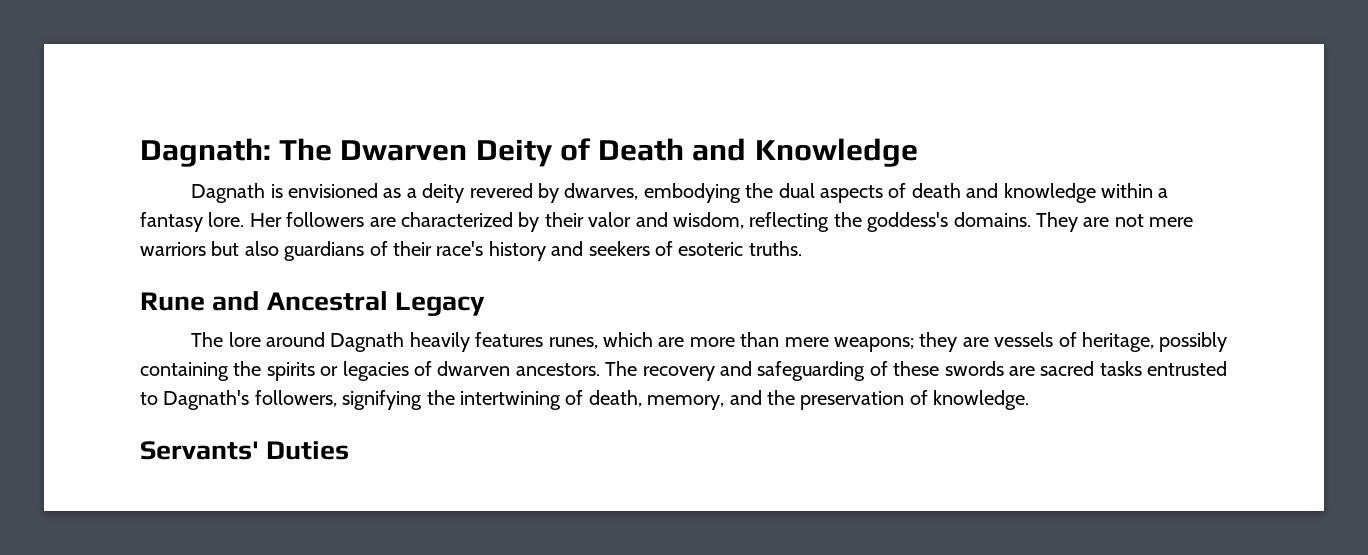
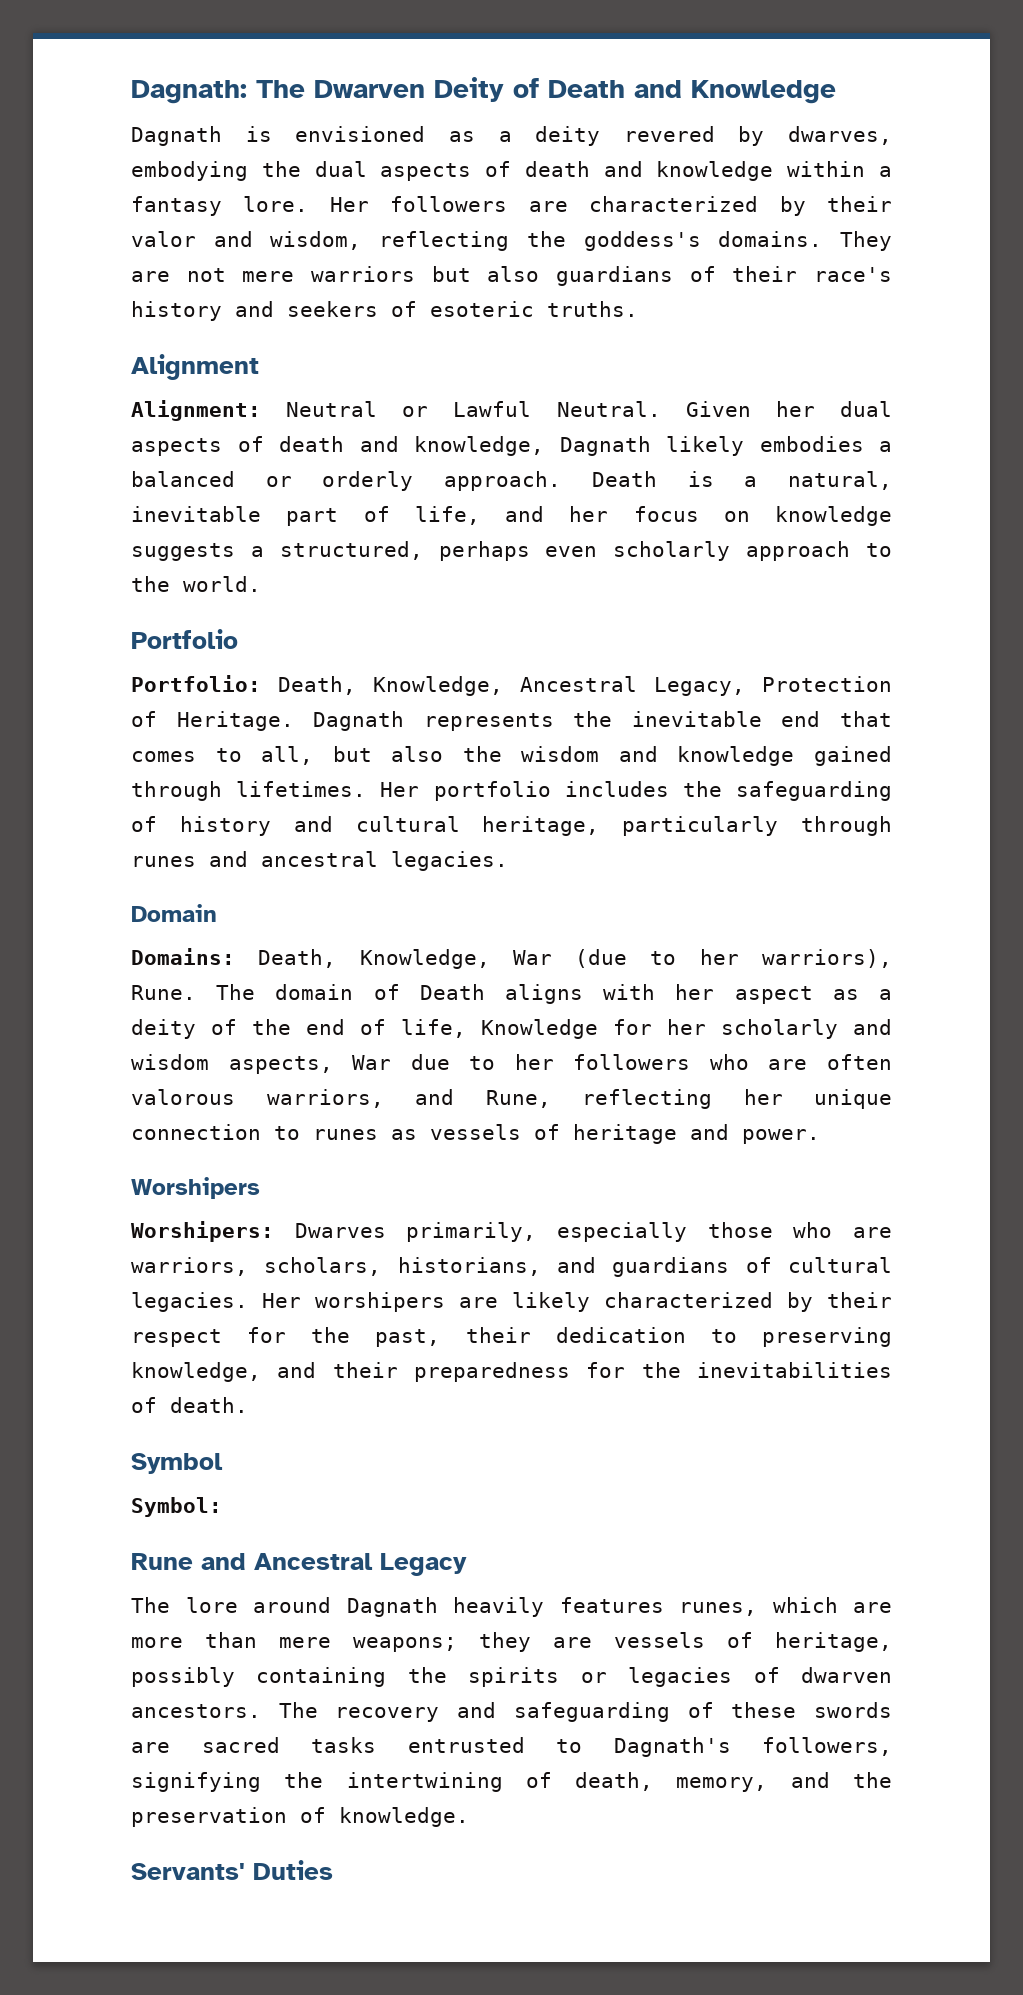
(802, 248) none -> [131,354,259,380] [131,400,892,421] [131,436,892,456] [131,471,892,491] [131,506,892,526] [131,541,892,561] [131,576,261,592] [131,629,238,649] [131,675,892,696] [131,711,892,731] [131,746,892,766] [131,781,892,801] [131,816,892,836] [131,851,508,871] [131,904,217,922] [131,948,893,969] [131,984,893,1004] [131,1019,892,1039] [131,1054,892,1074] [131,1089,892,1109] [131,1124,820,1144] [131,1177,260,1199] [131,1221,892,1242] [131,1257,892,1277] [131,1292,892,1312] [131,1327,892,1347] [131,1362,892,1382] [131,1397,248,1413] [131,1453,223,1474] [131,1497,222,1517] // Alignment // Alignment: Neutral or Lawful Neutral. Given her dual aspects of death and knowledge, Dagnath likely embodies a balanced or orderly approach. Death is a natural, inevitable part of life, and her focus on knowledge suggests a structured, perhaps even scholarly approach to the world. // Portfolio // Portfolio: Death, Knowledge, Ancestral Legacy, Protection of Heritage. Dagnath represents the inevitable end that comes to all, but also the wisdom and knowledge gained through lifetimes. Her portfolio includes the safeguarding of history and cultural heritage, particularly through runes and ancestral legacies. // Domain // Domains: Death, Knowledge, War (due to her warriors), Rune. The domain of Death aligns with her aspect as a deity of the end of life, Knowledge for her scholarly and wisdom aspects, War due to her followers who are often valorous warriors, and Rune, reflecting her unique connection to runes as vessels of heritage and power. // Worshipers // Worshipers: Dwarves primarily, especially those who are warriors, scholars, historians, and guardians of cultural legacies. Her worshipers are likely characterized by their respect for the past, their dedication to preserving knowledge, and their preparedness for the inevitabilities of death. // Symbol // Symbol:

